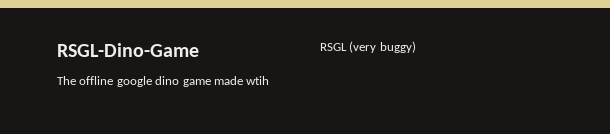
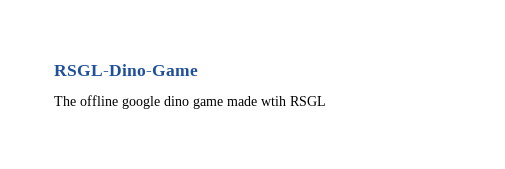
[349,41,416,53] (very buggy) -> (326, 101) none

